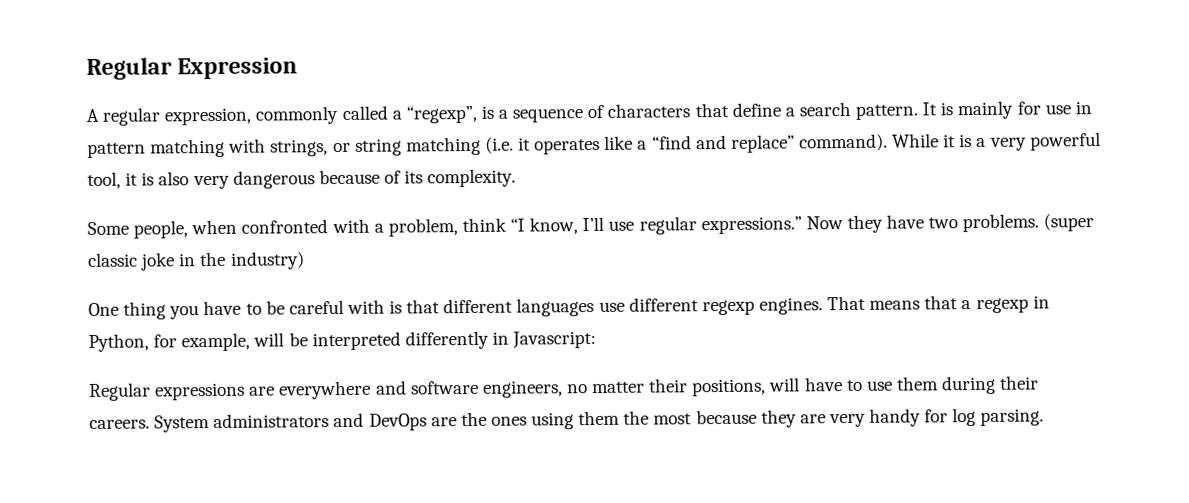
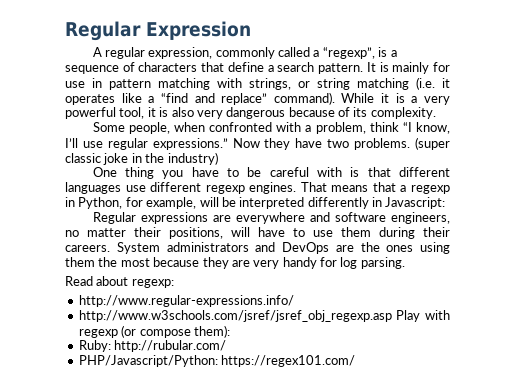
(1045, 417) none -> [65,276,174,288] [78,295,294,307] [78,310,450,322] [78,325,230,338] [78,340,227,352] [78,355,356,367] // Read about regexp: // http://www.regular-expressions.info/ // http://www.w3schools.com/jsref/jsref_obj_regexp.asp Play with regexp (or compose them): // Ruby: http://rubular.com/ // PHP/Javascript/Python: https://regex101.com/

